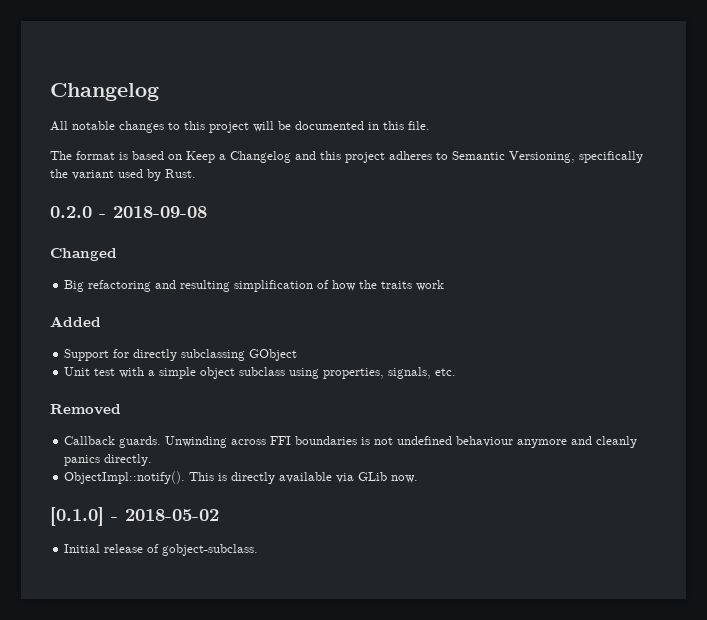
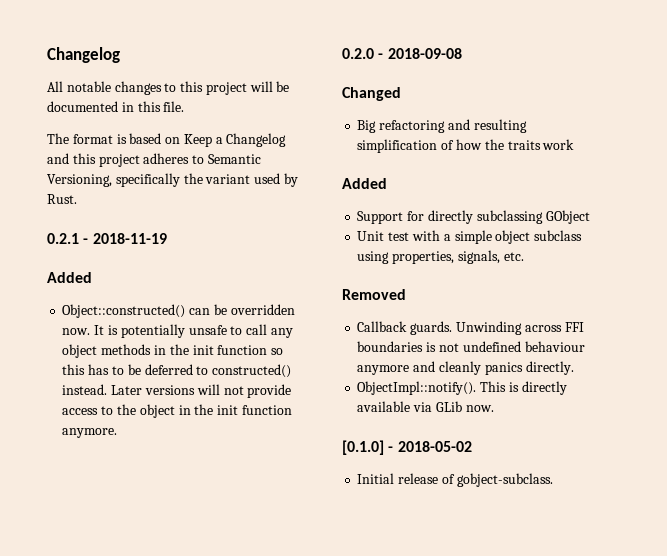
(196, 173) none -> [47,233,167,244] [47,272,92,283] [62,304,295,318] [62,324,293,338] [62,344,284,358] [62,364,292,378] [62,384,292,398] [62,404,292,418] [62,428,118,438] // 0.2.1 - 2018-11-19 // Added // Object::constructed() can be overridden now. It is potentially unsafe to call any object methods in the init function so this has to be deferred to constructed() instead. Later versions will not provide access to the object in the init function anymore.

